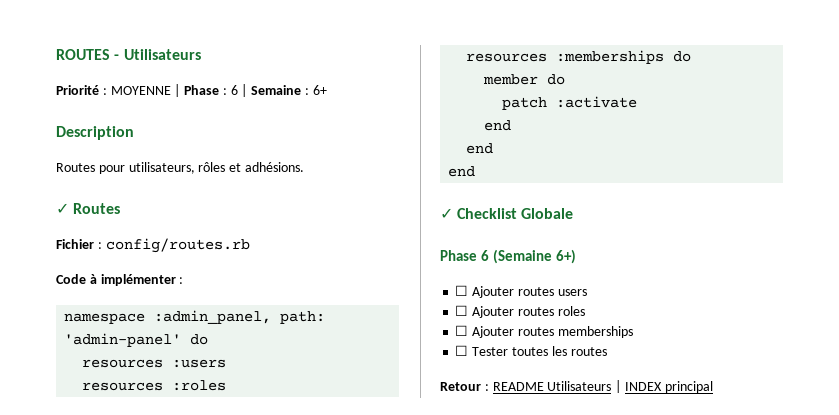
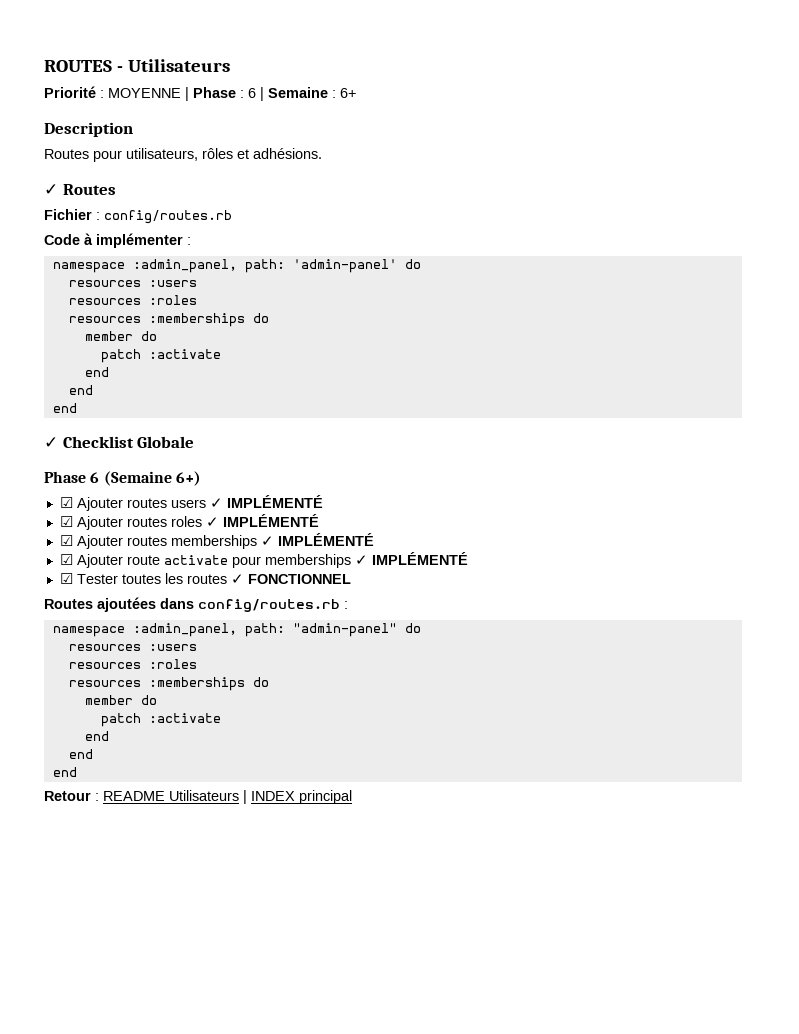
[455,285,469,296] ☐ -> [59,497,73,508] ☑
[455,305,469,316] // ☐ -> [209,495,323,508] [59,516,73,527] ✓ IMPLÉMENTÉ // ☑
[455,325,469,336] // ☐ -> [205,514,319,527] [59,535,73,546] ✓ IMPLÉMENTÉ // ☑
[455,345,607,356] // ☐ Tester toutes les routes -> [260,533,374,546] [59,552,468,568] [59,573,351,584] [44,597,348,612] [52,623,421,637] [68,644,197,651] [68,659,197,669] [68,677,269,691] [84,695,157,705] [100,713,221,727] [84,731,109,741] [68,749,93,759] [52,767,77,777] ✓ IMPLÉMENTÉ // ☑ Ajouter route activate pour memberships ✓ IMPLÉMENTÉ // ☑ Tester toutes les routes ✓ FONCTIONNEL // Routes ajoutées dans config/routes.rb : // namespace :admin_panel, path: "admin-panel" do // resources :users // resources :roles // resources :memberships do // member do // patch :activate // end // end // end

